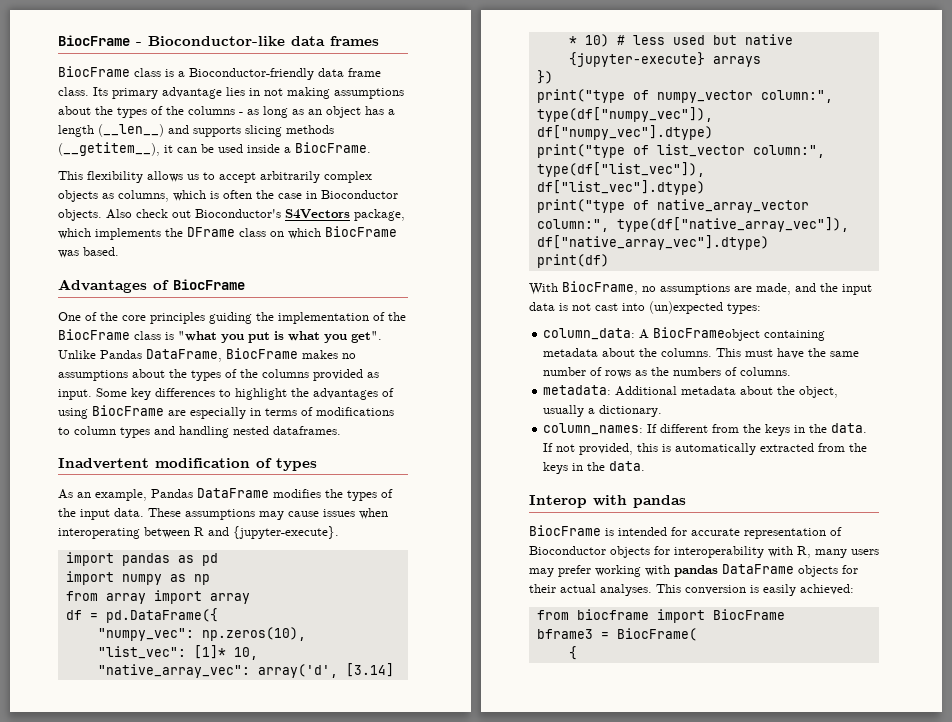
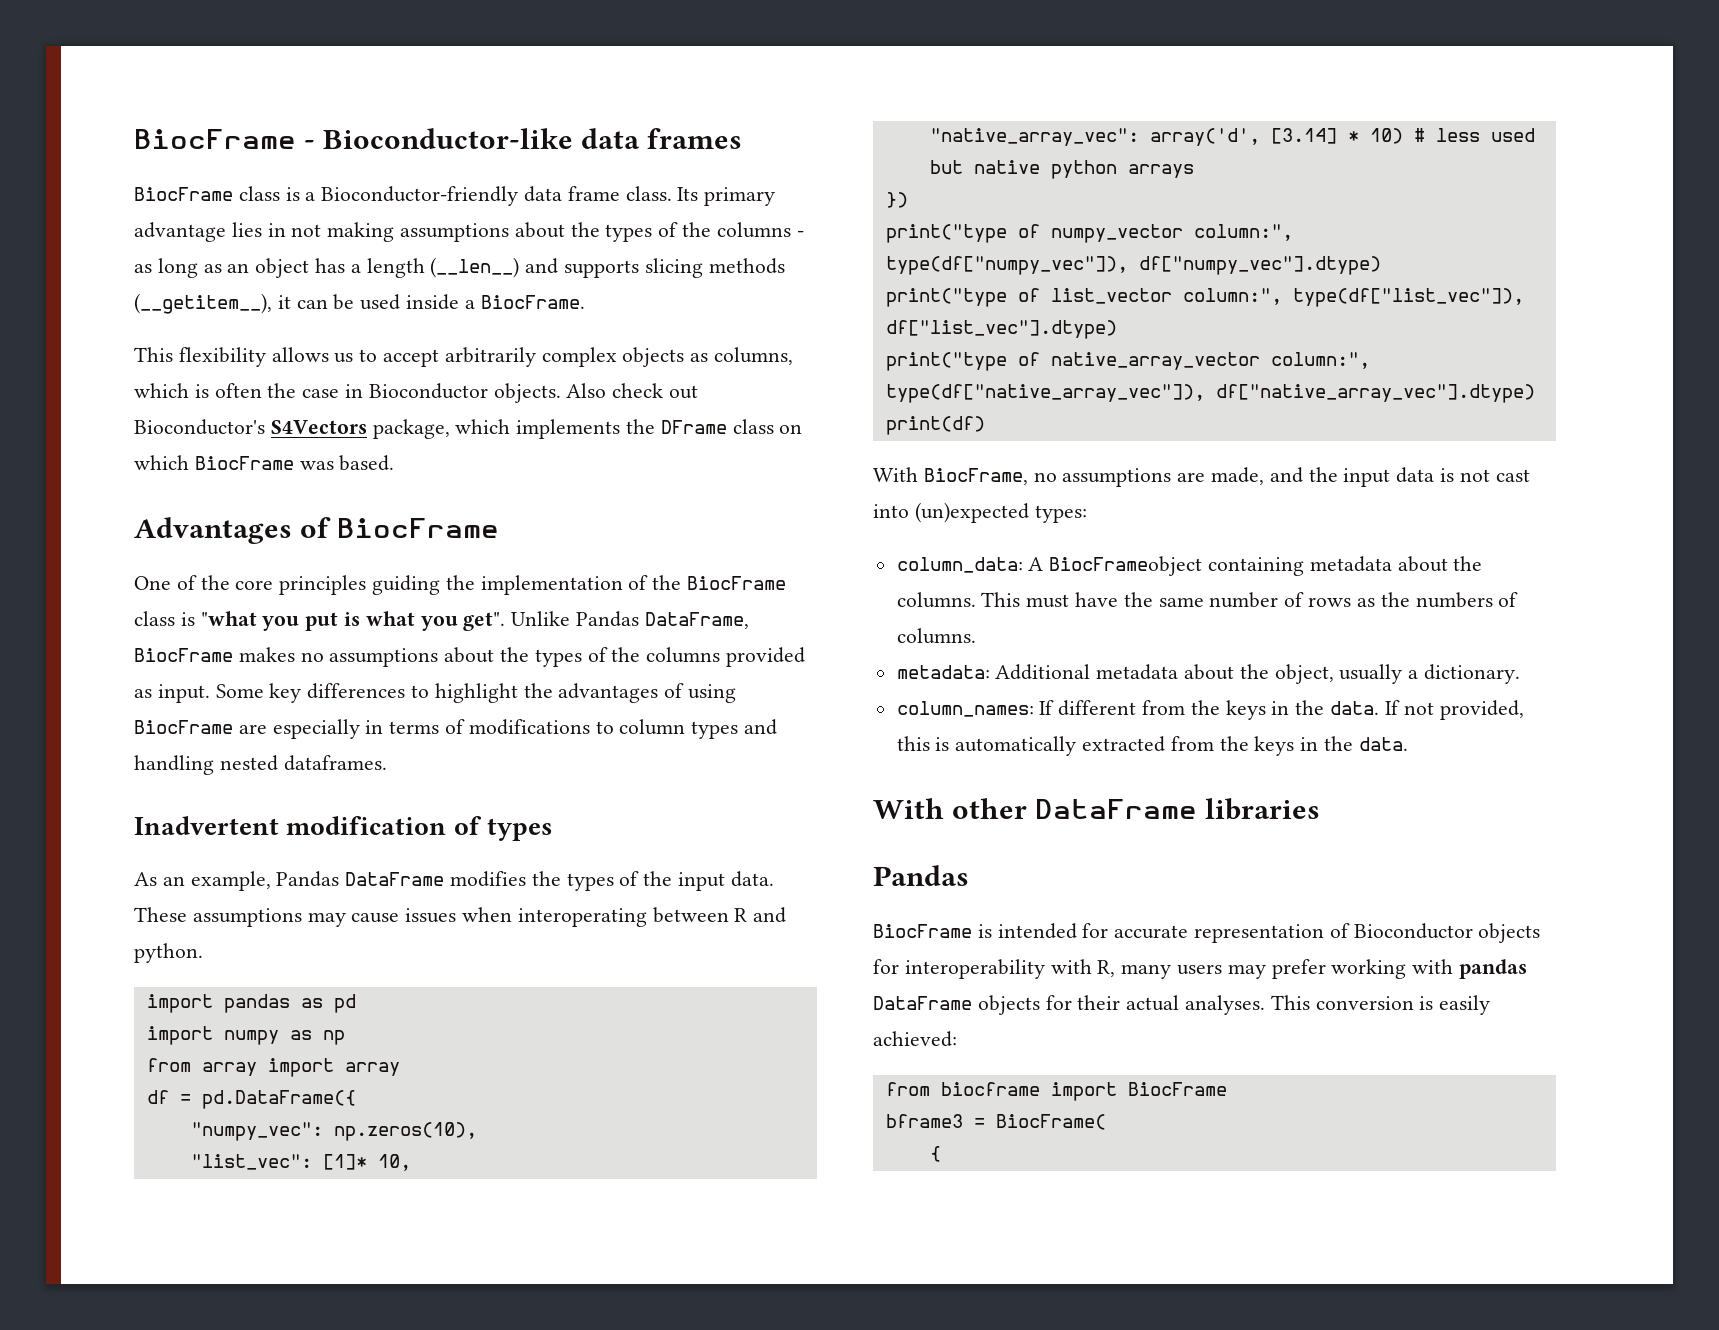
[233,526,339,539] {jupyter-execute}. -> [134,943,203,963] python.
[568,52,705,67] {jupyter-execute} -> [1050,160,1117,179] python
[529,495,686,508] Interop with pandas -> [873,798,1321,820] [873,865,969,886] With other DataFrame libraries // Pandas

